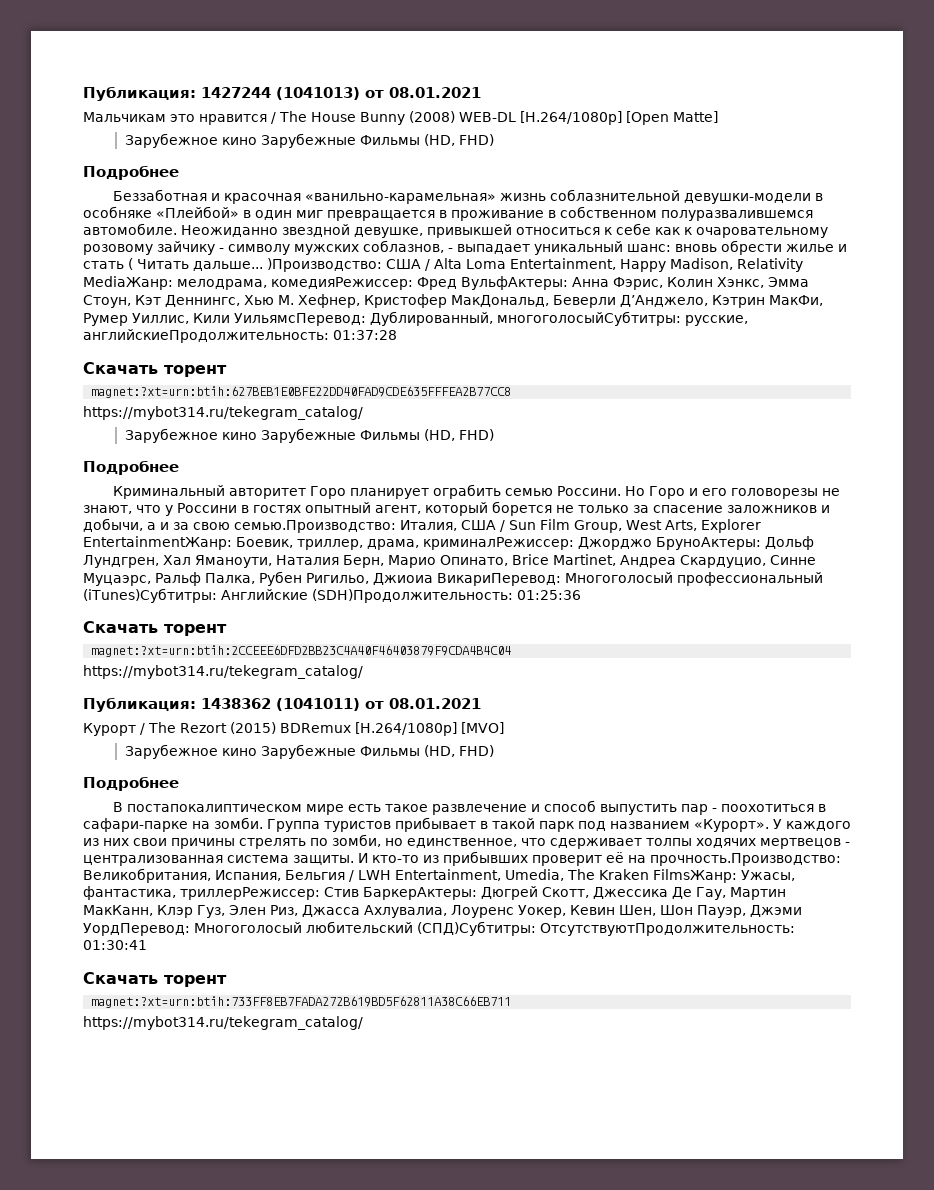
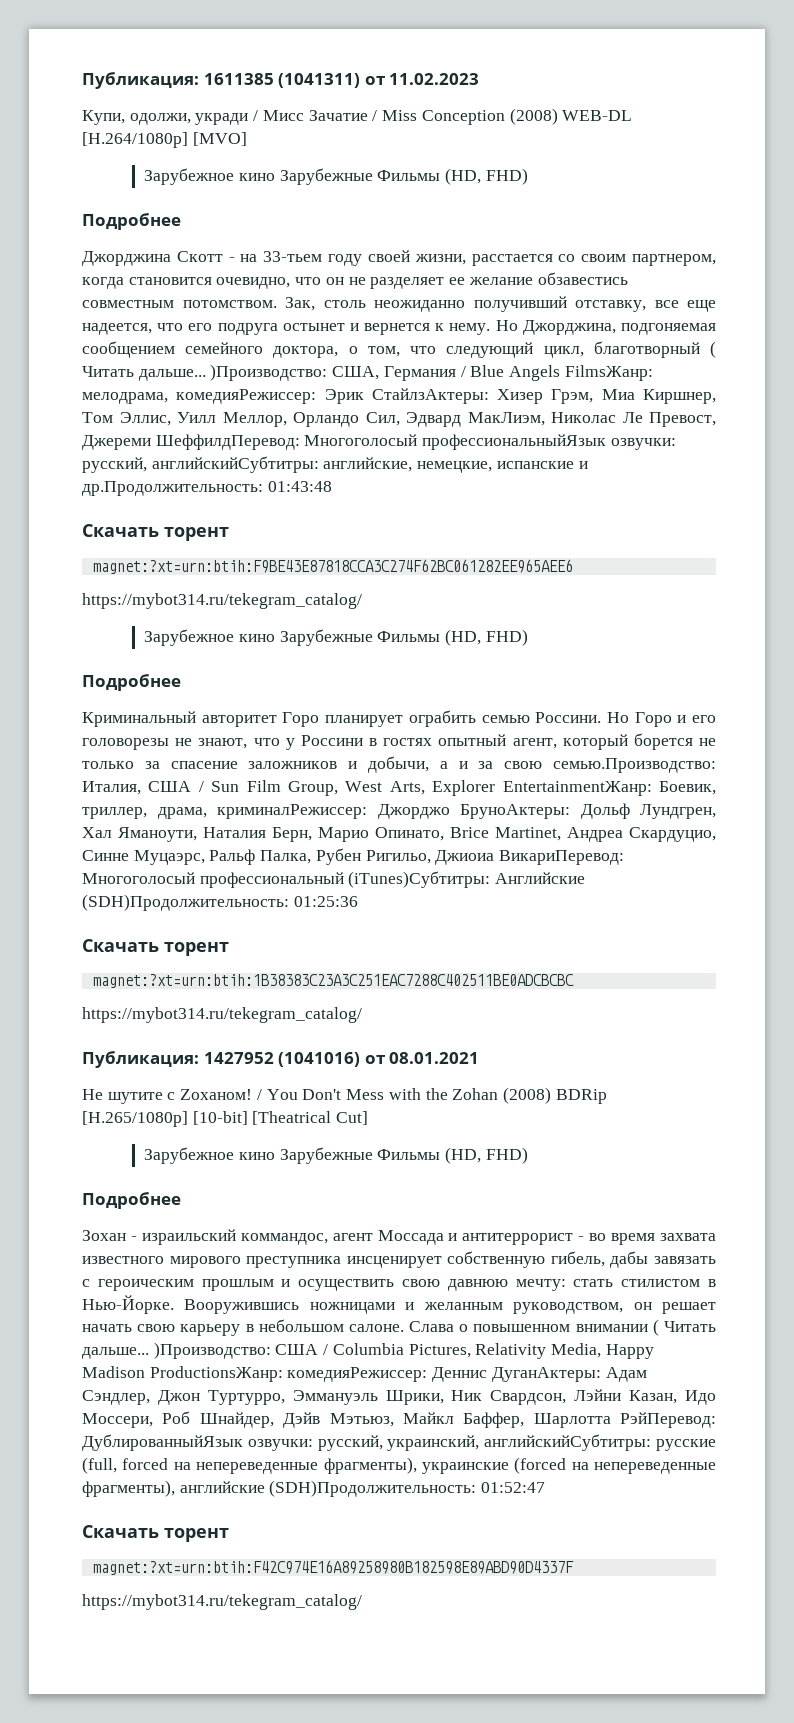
[83,86,481,101] [83,111,405,125] Публикация: 1427244 (1041013) от 08.01.2021 // Мальчикам это нравится / The House Bunny -> [82,72,480,89] [82,110,505,125] Публикация: 1611385 (1041311) от 11.02.2023 // Купи, одолжи, укради / Мисс Зачатие / Miss Conception
[626,111,718,125] [124,133,494,148] [83,165,179,180] [113,189,824,204] [83,206,813,221] [83,223,828,238] [83,240,847,255] [83,258,803,272] [83,276,809,290] [83,294,823,308] [83,311,748,326] [83,329,397,343] [83,362,227,377] [91,386,512,398] [Open Matte] // Зарубежное кино Зарубежные Фильмы (HD, FHD) // Подробнее // Беззаботная и красочная «ванильно-карамельная» жизнь соблазнительной девушки-модели в особняке «Плейбой» в один миг превращается в проживание в собственном полуразвалившемся автомобиле. Неожиданно звездной девушке, привыкшей относиться к себе как к очаровательному розовому зайчику - символу мужских соблазнов, - выпадает уникальный шанс: вновь обрести жилье и стать ( Читать дальше... )Производство: США / Alta Loma Entertainment, Happy Madison, Relativity MediaЖанр: мелодрама, комедияРежиссер: Фред ВульфАктеры: Анна Фэрис, Колин Хэнкс, Эмма Стоун, Кэт Деннингс, Хью М. Хефнер, Кристофер МакДональд, Беверли Д’Анджело, Кэтрин МакФи, Румер Уиллис, Кили УильямсПеревод: Дублированный, многоголосыйСубтитры: русские, английскиеПродолжительность: 01:37:28 // Скачать торент // magnet:?xt=urn:btih:627BEB1E0BFE22DD40FAD9CDE635FFFEA2B77CC8 -> [192,132,247,146] [144,168,528,185] [82,213,181,230] [82,250,716,266] [82,272,628,289] [82,296,716,312] [82,320,716,335] [82,341,716,358] [82,364,653,381] [82,388,716,404] [82,412,716,427] [82,434,676,450] [82,456,588,473] [82,481,332,496] [82,524,229,541] [92,559,573,574] [MVO] // Зарубежное кино Зарубежные Фильмы (HD, FHD) // Подробнее // Джорджина Скотт - на 33-тьем году своей жизни, расстается со своим партнером, когда становится очевидно, что он не разделяет ее желание обзавестись совместным потомством. Зак, столь неожиданно получивший отставку, все еще надеется, что его подруга остынет и вернется к нему. Но Джорджина, подгоняемая сообщением семейного доктора, о том, что следующий цикл, благотворный ( Читать дальше... )Производство: США, Германия / Blue Angels FilmsЖанр: мелодрама, комедияРежиссер: Эрик СтайлзАктеры: Хизер Грэм, Миа Киршнер, Том Эллис, Уилл Меллор, Орландо Сил, Эдвард МакЛиэм, Николас Ле Превост, Джереми ШеффилдПеревод: Многоголосый профессиональныйЯзык озвучки: русский, английскийСубтитры: английские, немецкие, испанские и др.Продолжительность: 01:43:48 // Скачать торент // magnet:?xt=urn:btih:F9BE43E87818CCA3C274F62BC061282EE965AEE6
[91,645,512,657] magnet:?xt=urn:btih:2CCEEE6DFD2BB23C4A40F46403879F9CDA4B4C04 -> [92,974,574,988] magnet:?xt=urn:btih:1B38383C23A3C251EAC7288C402511BE0ADCBCBC
[201,698,481,711] [83,722,504,736] [124,744,494,759] [83,776,179,791] [113,800,827,815] [83,817,851,832] [83,834,850,849] [83,851,841,866] [83,868,795,883] [83,886,786,900] [83,905,802,918] [83,921,795,936] [83,940,147,950] [83,972,227,987] [91,996,512,1008] 1438362 (1041011) от 08.01.2021 // Курорт / The Rezort (2015) BDRemux [H.264/1080p] [MVO] // Зарубежное кино Зарубежные Фильмы (HD, FHD) // Подробнее // В постапокалиптическом мире есть такое развлечение и способ выпустить пар - поохотиться в сафари-парке на зомби. Группа туристов прибывает в такой парк под названием «Курорт». У каждого из них свои причины стрелять по зомби, но единственное, что сдерживает толпы ходячих мертвецов - централизованная система защиты. И кто-то из прибывших проверит её на прочность.Производство: Великобритания, Испания, Бельгия / LWH Entertainment, Umedia, The Kraken FilmsЖанр: Ужасы, фантастика, триллерРежиссер: Стив БаркерАктеры: Дюгрей Скотт, Джессика Де Гау, Мартин МакКанн, Клэр Гуз, Элен Риз, Джасса Ахлувалиа, Лоуренс Уокер, Кевин Шен, Шон Пауэр, Джэми УордПеревод: Многоголосый любительский (СПД)Субтитры: ОтсутствуютПродолжительность: 01:30:41 // Скачать торент // magnet:?xt=urn:btih:733FF8EB7FADA272B619BD5F62811A38C66EB711 -> [203,1052,480,1067] [82,1087,607,1104] [82,1111,369,1127] [144,1147,528,1164] [82,1192,181,1209] [82,1229,716,1245] [82,1251,716,1268] [82,1279,716,1291] [82,1295,717,1314] [82,1319,716,1336] [82,1342,654,1359] [82,1366,647,1382] [82,1389,717,1405] [82,1411,716,1428] [82,1434,716,1451] [82,1457,716,1474] [82,1480,546,1497] [82,1525,229,1542] [92,1560,574,1575] 1427952 (1041016) от 08.01.2021 // Не шутите с Zоханом! / You Don't Mess with the Zohan (2008) BDRip [H.265/1080p] [10-bit] [Theatrical Cut] // Зарубежное кино Зарубежные Фильмы (HD, FHD) // Подробнее // Зохан - израильский коммандос, агент Моссада и антитеррорист - во время захвата известного мирового преступника инсценирует собственную гибель, дабы завязать с героическим прошлым и осуществить свою давнюю мечту: стать стилистом в Нью-Йорке. Вооружившись ножницами и желанным руководством, он решает начать свою карьеру в небольшом салоне. Слава о повышенном внимании ( Читать дальше... )Производство: США / Columbia Pictures, Relativity Media, Happy Madison ProductionsЖанр: комедияРежиссер: Деннис ДуганАктеры: Адам Сэндлер, Джон Туртурро, Эммануэль Шрики, Ник Свардсон, Лэйни Казан, Идо Моссери, Роб Шнайдер, Дэйв Мэтьюз, Майкл Баффер, Шарлотта РэйПеревод: ДублированныйЯзык озвучки: русский, украинский, английскийСубтитры: русские (full, forced на непереведенные фрагменты), украинские (forced на непереведенные фрагменты), английские (SDH)Продолжительность: 01:52:47 // Скачать торент // magnet:?xt=urn:btih:F42C974E16A89258980B182598E89ABD90D4337F

